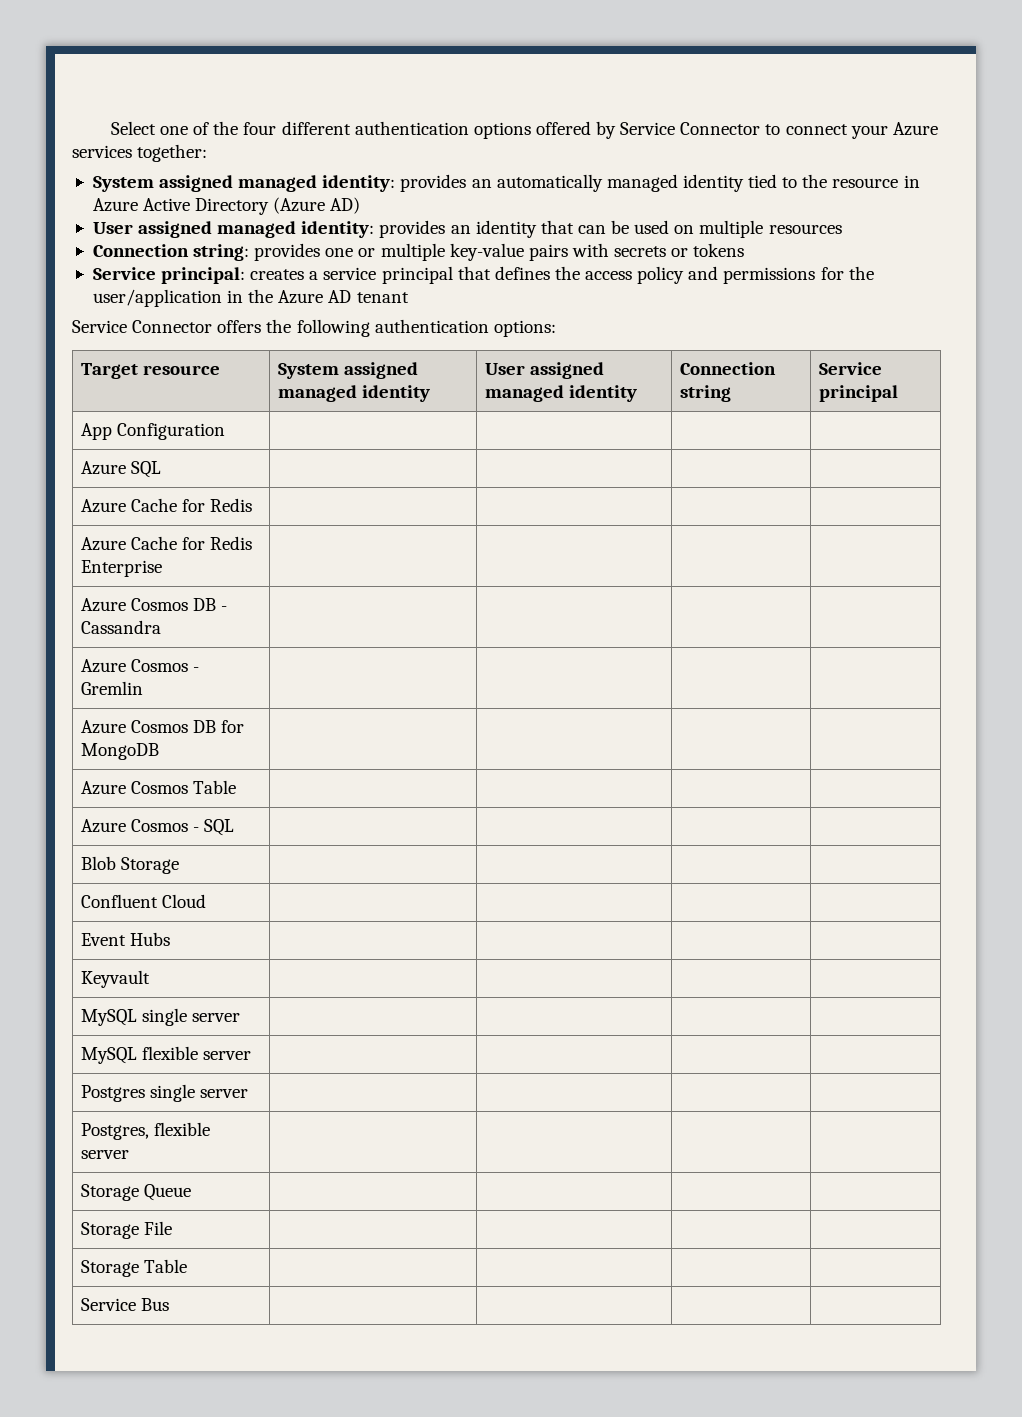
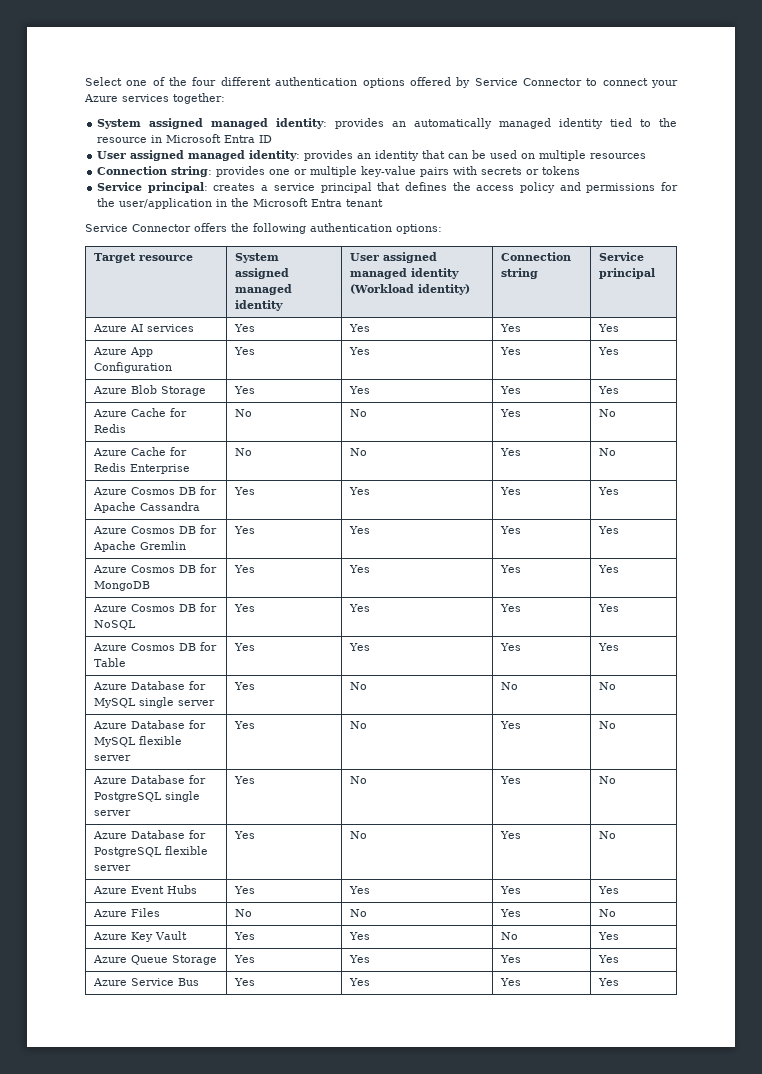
[92,197,361,215] Azure Active Directory (Azure AD) -> [166,134,273,143] Microsoft Entra ID
[278,290,352,304] Azure AD -> [253,198,343,207] Microsoft Entra
(637, 393) none -> [349,284,470,295] (Workload identity)
[80,423,225,440] [80,461,161,478] App Configuration | | | | // Azure SQL | | | | -> [92,324,194,332] [233,324,255,332] [348,324,370,332] [499,324,521,332] [597,324,619,332] [92,347,153,357] [93,362,172,373] [233,347,255,355] [348,347,370,355] [499,347,521,355] [597,347,619,355] [92,385,206,396] [233,386,255,394] [348,386,370,394] [499,386,521,394] [597,386,619,394] Azure AI services | Yes | Yes | Yes | Yes // Azure App Configuration | Yes | Yes | Yes | Yes // Azure Blob Storage | Yes | Yes | Yes | Yes
(252, 505) | | | -> [234,409,252,417] [349,409,367,417] [499,409,521,417] [598,409,616,417] No | No | Yes | No
[80,598,227,612] | | | // Azure Cosmos DB - -> [234,448,252,456] [349,448,367,456] [499,448,521,456] [598,448,616,456] [92,486,217,495] [92,502,136,513] No | No | Yes | No // Azure Cosmos DB for Apache
[80,659,199,673] [80,681,143,695] | | | // Azure Cosmos - Gremlin | | | | -> [233,487,255,495] [348,487,370,495] [499,487,521,495] [597,487,619,495] [92,525,217,534] [92,541,186,552] [233,526,255,534] [348,526,370,534] [499,526,521,534] [597,526,619,534] Yes | Yes | Yes | Yes // Azure Cosmos DB for Apache Gremlin | Yes | Yes | Yes | Yes
[80,780,236,795] [80,819,234,836] [80,856,179,874] [80,894,206,908] [80,932,170,946] [80,970,150,988] [80,1008,240,1026] [80,1046,251,1064] [80,1084,248,1102] [80,1122,210,1140] [80,1150,129,1159] [80,1184,191,1201] [80,1221,172,1239] [80,1259,187,1277] [80,1298,169,1311] | | | // Azure Cosmos Table | | | | // Azure Cosmos - SQL | | | | // Blob Storage | | | | // Confluent Cloud | | | | // Event Hubs | | | | // Keyvault | | | | // MySQL single server | | | | // MySQL flexible server | | | | // Postgres single server | | | | // Postgres, flexible server | | | | // Storage Queue | | | | // Storage File | | | | // Storage Table | | | | // Service Bus | | | | -> [233,565,255,573] [348,565,370,573] [499,565,521,573] [597,565,619,573] [92,603,217,612] [93,620,136,630] [233,604,255,612] [348,604,370,612] [499,604,521,612] [597,604,619,612] [92,642,217,651] [93,658,126,667] [233,643,255,651] [348,643,370,651] [499,643,521,651] [597,643,619,651] [92,681,206,690] [93,697,215,708] [233,682,255,690] [349,682,367,690] [500,682,518,690] [598,682,616,690] [92,720,206,729] [93,736,182,747] [93,755,131,761] [233,721,255,729] [349,721,367,729] [499,721,521,729] [598,721,616,729] [92,775,206,784] [93,791,200,802] [93,810,131,816] [233,776,255,784] [349,776,367,784] [499,776,521,784] [598,776,616,784] [92,830,206,839] [93,846,208,857] [93,865,131,871] [233,831,255,839] [349,831,367,839] [499,831,521,839] [598,831,616,839] [92,885,197,894] [233,886,255,894] [348,886,370,894] [499,886,521,894] [597,886,619,894] [92,908,160,917] [234,909,252,917] [349,909,367,917] [499,909,521,917] [598,909,616,917] [92,931,187,942] [233,932,255,940] [348,932,370,940] [500,932,518,940] [597,932,619,940] [92,955,217,965] [233,955,255,963] [348,955,370,963] [499,955,521,963] [597,955,619,963] [92,978,199,986] [233,978,255,986] [348,978,370,986] [499,978,521,986] [597,978,619,986] Yes | Yes | Yes | Yes // Azure Cosmos DB for NoSQL | Yes | Yes | Yes | Yes // Azure Cosmos DB for Table | Yes | Yes | Yes | Yes // Azure Database for MySQL single server | Yes | No | No | No // Azure Database for MySQL flexible server | Yes | No | Yes | No // Azure Database for PostgreSQL single server | Yes | No | Yes | No // Azure Database for PostgreSQL flexible server | Yes | No | Yes | No // Azure Event Hubs | Yes | Yes | Yes | Yes // Azure Files | No | No | Yes | No // Azure Key Vault | Yes | Yes | No | Yes // Azure Queue Storage | Yes | Yes | Yes | Yes // Azure Service Bus | Yes | Yes | Yes | Yes

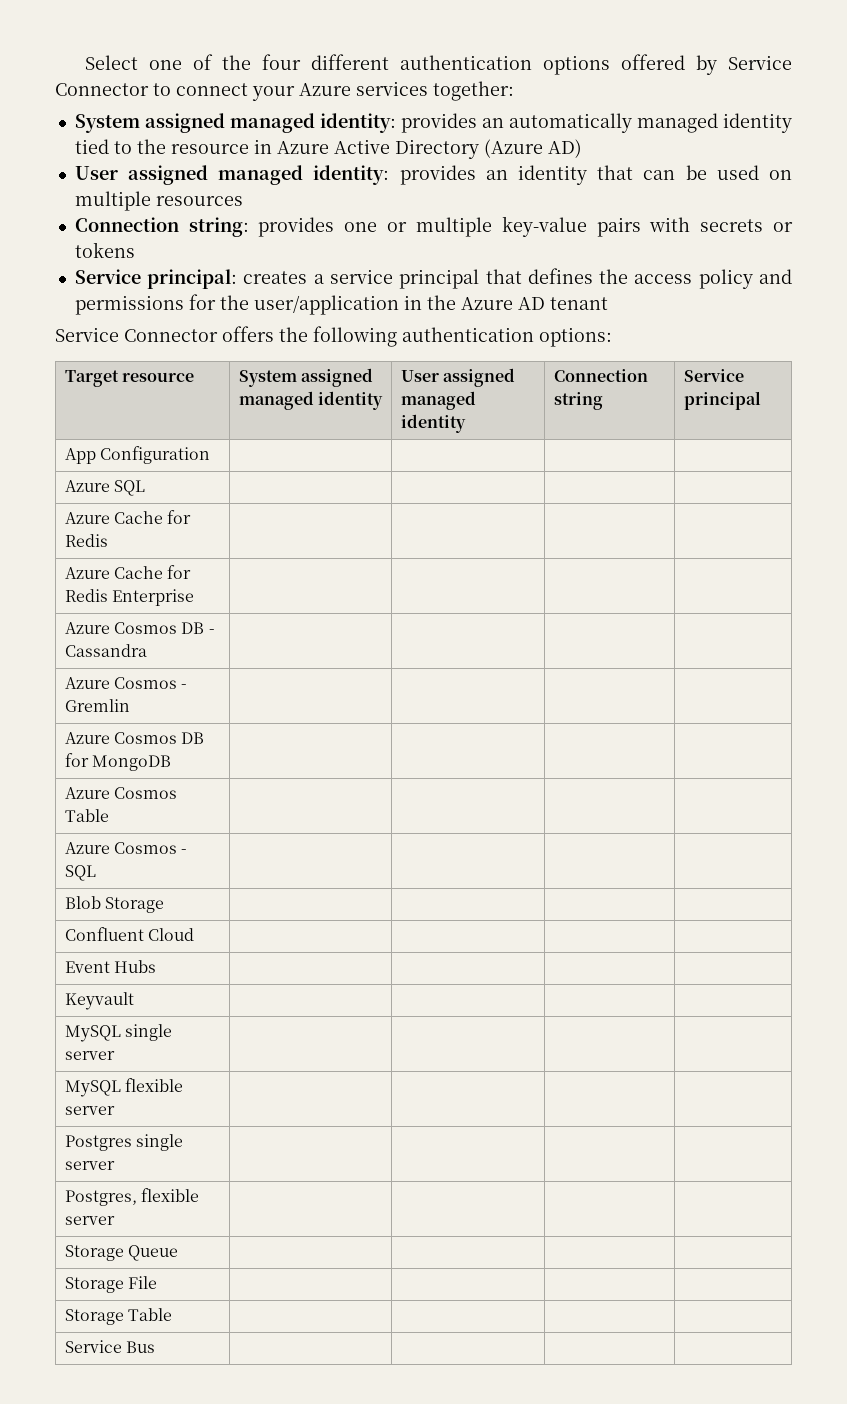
[166,134,273,143] Microsoft Entra ID -> [276,139,582,159] Azure Active Directory (Azure AD)
[253,198,343,207] Microsoft Entra -> [460,297,545,310] Azure AD
[349,284,470,295] (Workload identity) -> (466, 423) none
[92,324,194,332] [233,324,255,332] [348,324,370,332] [499,324,521,332] [597,324,619,332] [92,347,153,357] [93,362,172,373] [233,347,255,355] [348,347,370,355] [499,347,521,355] [597,347,619,355] [92,385,206,396] [233,386,255,394] [348,386,370,394] [499,386,521,394] [597,386,619,394] Azure AI services | Yes | Yes | Yes | Yes // Azure App Configuration | Yes | Yes | Yes | Yes // Azure Blob Storage | Yes | Yes | Yes | Yes -> [64,446,211,464] [64,480,146,496] App Configuration | | | | // Azure SQL | | | |
[234,409,252,417] [349,409,367,417] [499,409,521,417] [598,409,616,417] No | No | Yes | No -> (108, 540) | | |
[234,448,252,456] [349,448,367,456] [499,448,521,456] [598,448,616,456] [92,486,217,495] [92,502,136,513] No | No | Yes | No // Azure Cosmos DB for Apache -> [64,622,215,634] | | | // Azure Cosmos DB -
[233,487,255,495] [348,487,370,495] [499,487,521,495] [597,487,619,495] [92,525,217,534] [92,541,186,552] [233,526,255,534] [348,526,370,534] [499,526,521,534] [597,526,619,534] Yes | Yes | Yes | Yes // Azure Cosmos DB for Apache Gremlin | Yes | Yes | Yes | Yes -> [64,677,188,689] [64,699,130,712] | | | // Azure Cosmos - Gremlin | | | |
[233,565,255,573] [348,565,370,573] [499,565,521,573] [597,565,619,573] [92,603,217,612] [93,620,136,630] [233,604,255,612] [348,604,370,612] [499,604,521,612] [597,604,619,612] [92,642,217,651] [93,658,126,667] [233,643,255,651] [348,643,370,651] [499,643,521,651] [597,643,619,651] [92,681,206,690] [93,697,215,708] [233,682,255,690] [349,682,367,690] [500,682,518,690] [598,682,616,690] [92,720,206,729] [93,736,182,747] [93,755,131,761] [233,721,255,729] [349,721,367,729] [499,721,521,729] [598,721,616,729] [92,775,206,784] [93,791,200,802] [93,810,131,816] [233,776,255,784] [349,776,367,784] [499,776,521,784] [598,776,616,784] [92,830,206,839] [93,846,208,857] [93,865,131,871] [233,831,255,839] [349,831,367,839] [499,831,521,839] [598,831,616,839] [92,885,197,894] [233,886,255,894] [348,886,370,894] [499,886,521,894] [597,886,619,894] [92,908,160,917] [234,909,252,917] [349,909,367,917] [499,909,521,917] [598,909,616,917] [92,931,187,942] [233,932,255,940] [348,932,370,940] [500,932,518,940] [597,932,619,940] [92,955,217,965] [233,955,255,963] [348,955,370,963] [499,955,521,963] [597,955,619,963] [92,978,199,986] [233,978,255,986] [348,978,370,986] [499,978,521,986] [597,978,619,986] Yes | Yes | Yes | Yes // Azure Cosmos DB for NoSQL | Yes | Yes | Yes | Yes // Azure Cosmos DB for Table | Yes | Yes | Yes | Yes // Azure Database for MySQL single server | Yes | No | No | No // Azure Database for MySQL flexible server | Yes | No | Yes | No // Azure Database for PostgreSQL single server | Yes | No | Yes | No // Azure Database for PostgreSQL flexible server | Yes | No | Yes | No // Azure Event Hubs | Yes | Yes | Yes | Yes // Azure Files | No | No | Yes | No // Azure Key Vault | Yes | Yes | No | Yes // Azure Queue Storage | Yes | Yes | Yes | Yes // Azure Service Bus | Yes | Yes | Yes | Yes -> [64,787,178,799] [64,809,109,822] [64,842,188,854] [64,865,96,881] [64,896,165,913] [64,927,195,941] [64,960,157,973] [64,992,134,1010] [64,1024,173,1042] [64,1051,115,1060] [64,1078,184,1097] [64,1106,115,1115] [64,1134,184,1151] [64,1161,115,1170] [64,1188,200,1206] [64,1216,115,1225] [64,1245,179,1261] [64,1276,158,1293] [64,1308,173,1325] [64,1340,156,1353] | | | // Azure Cosmos Table | | | | // Azure Cosmos - SQL | | | | // Blob Storage | | | | // Confluent Cloud | | | | // Event Hubs | | | | // Keyvault | | | | // MySQL single server | | | | // MySQL flexible server | | | | // Postgres single server | | | | // Postgres, flexible server | | | | // Storage Queue | | | | // Storage File | | | | // Storage Table | | | | // Service Bus | | | |

